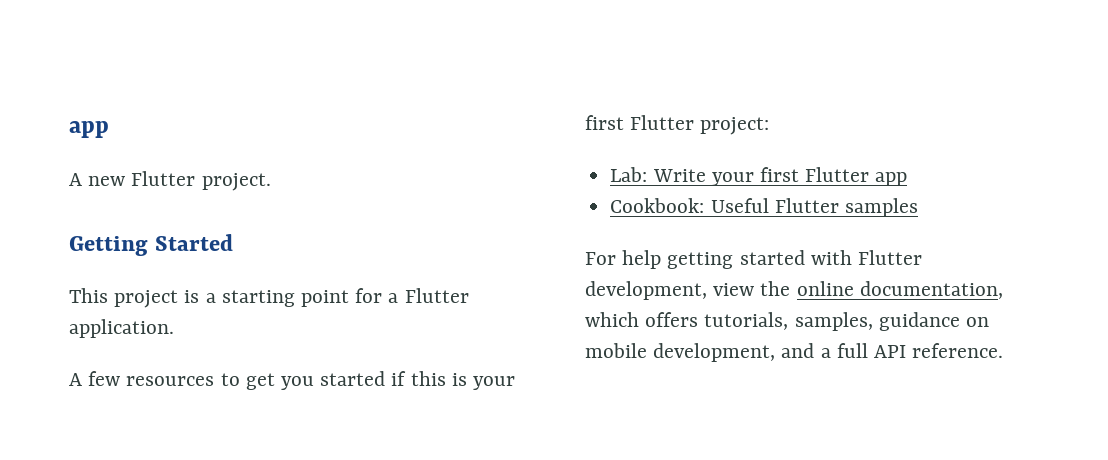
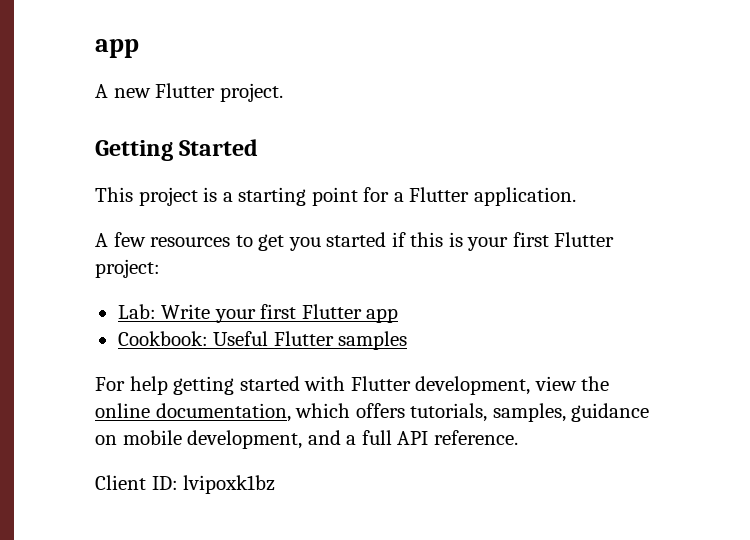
(1004, 350) none -> [95,475,276,494] // Client ID: lvipoxk1bz

